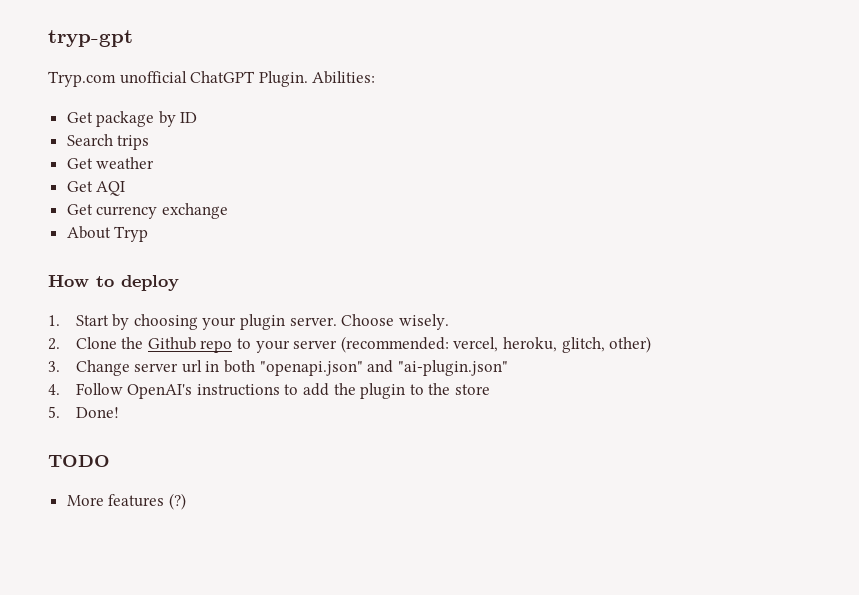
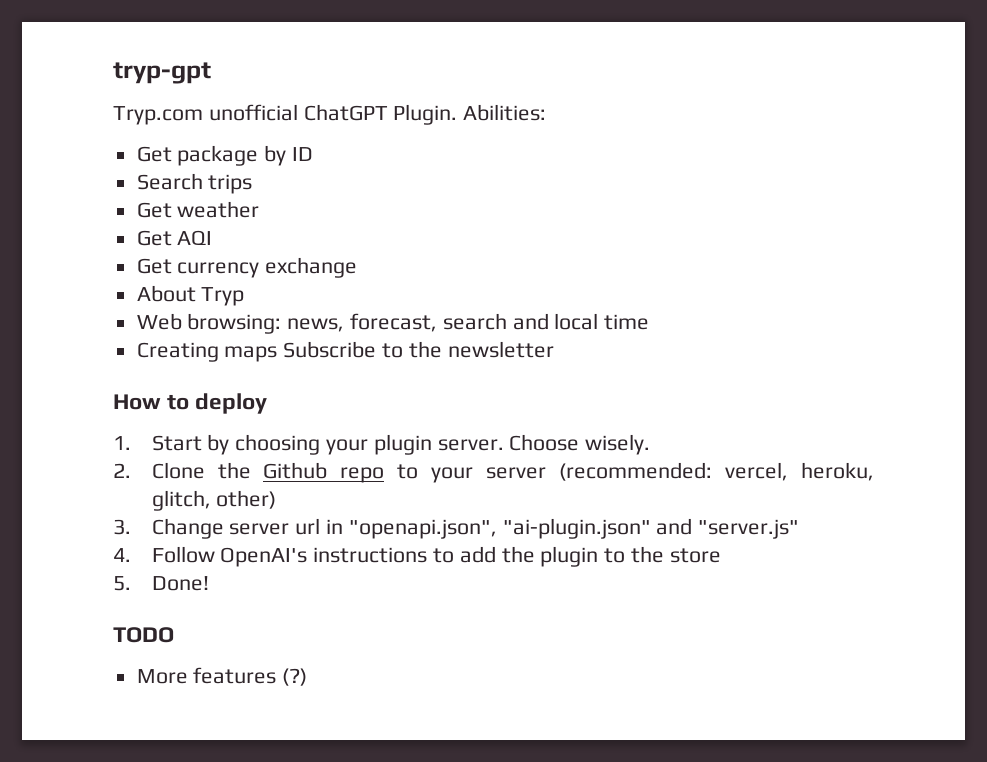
(149, 234) none -> [136,313,650,334] [136,341,554,362] // Web browsing: news, forecast, search and local time // Creating maps Subscribe to the newsletter
[224,360,508,376] both "openapi.json" and "ai-plugin.json" -> [348,518,800,539] "openapi.json", "ai-plugin.json" and "server.js"

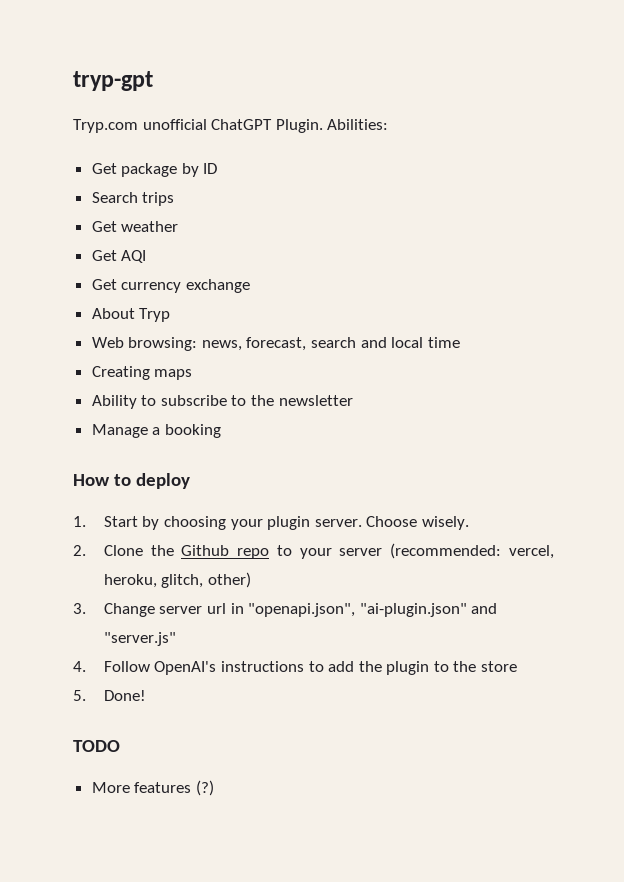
[283,341,377,358] Subscribe -> [91,395,227,409] // Ability to subscribe
(554, 349) none -> [91,424,221,438] // Manage a booking

